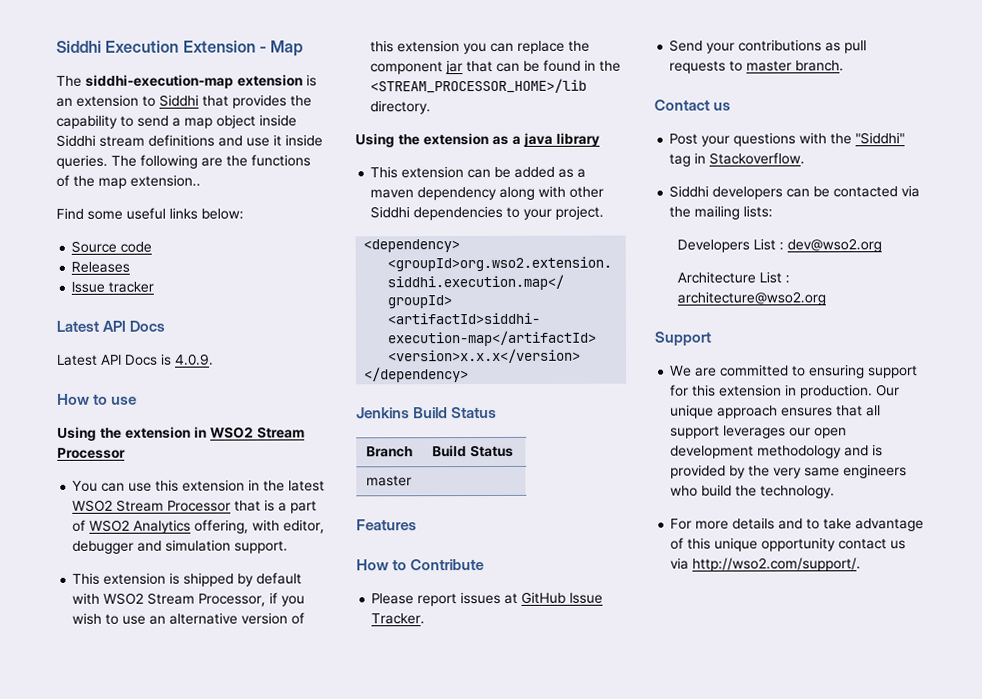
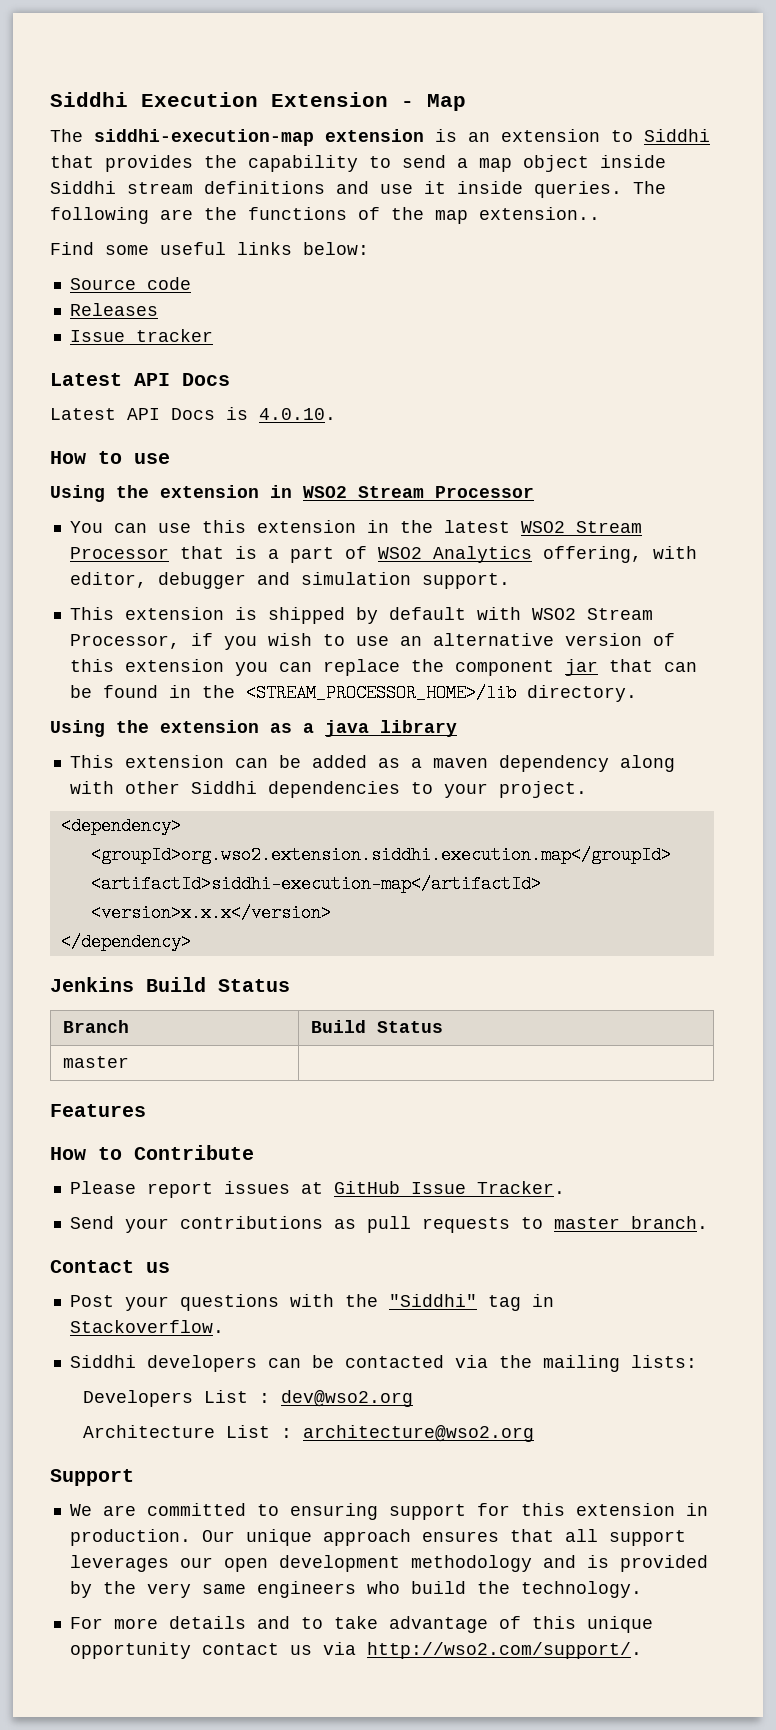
[175,353,214,366] 4.0.9. -> [259,408,336,420] 4.0.10.

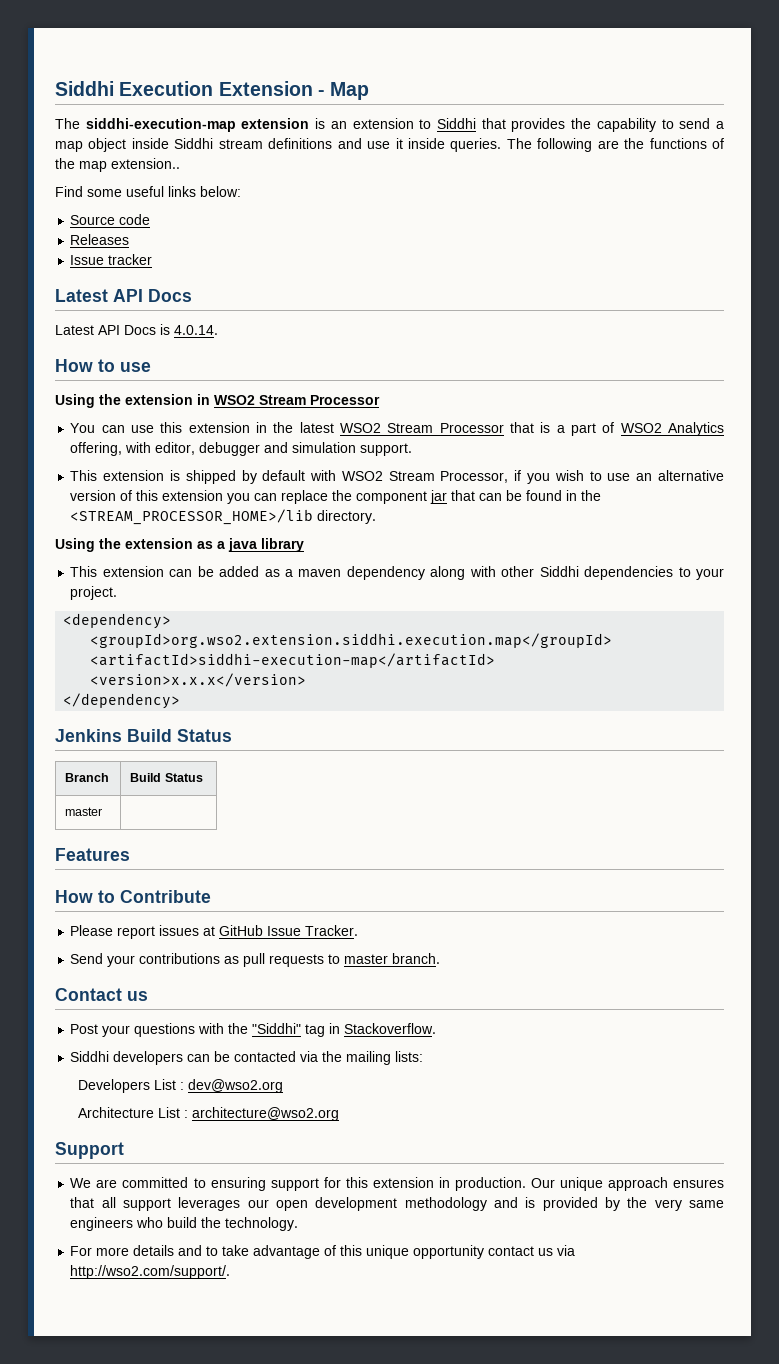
[259,408,336,420] 4.0.10. -> [174,325,218,335] 4.0.14.

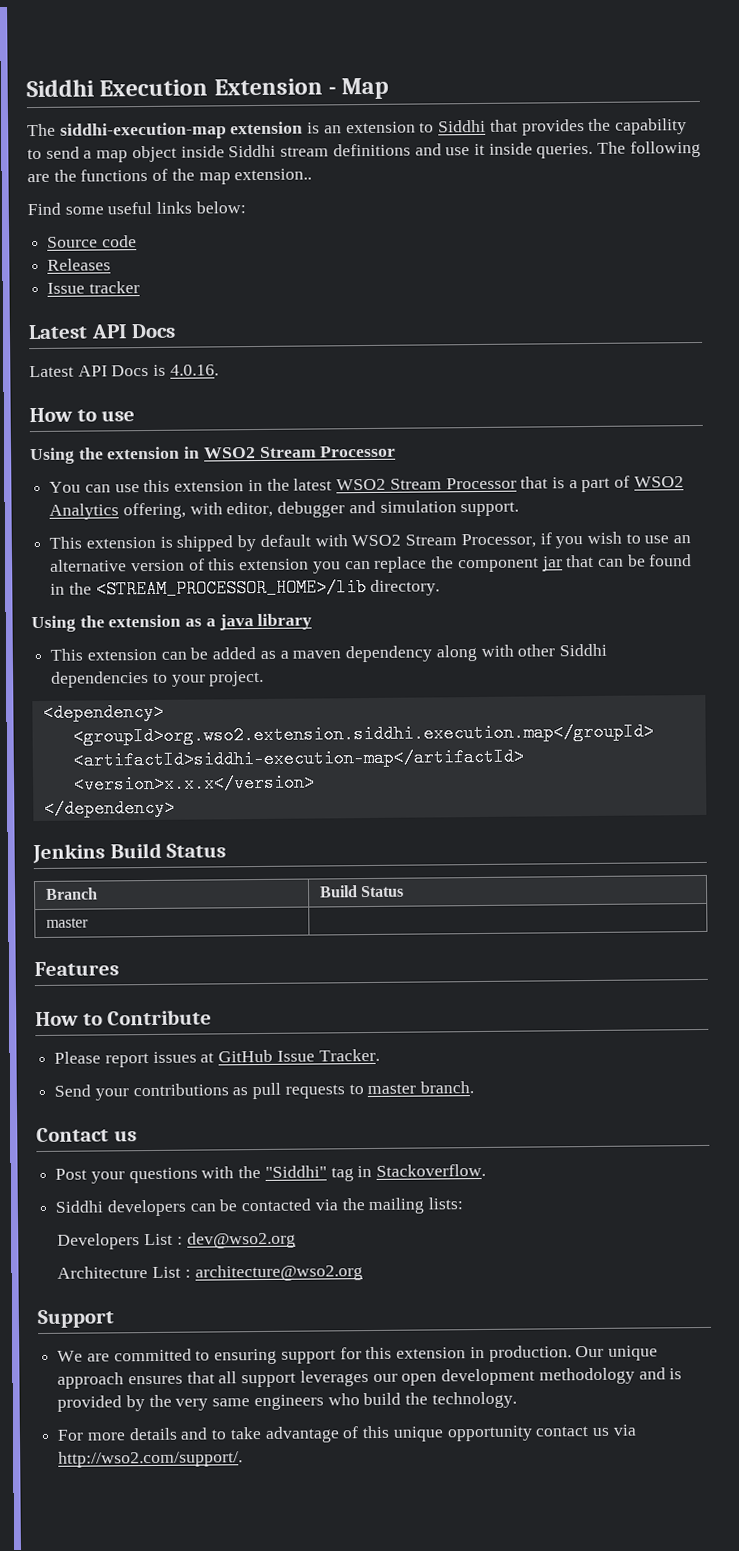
[174,325,218,335] 4.0.14. -> [169,364,219,376] 4.0.16.

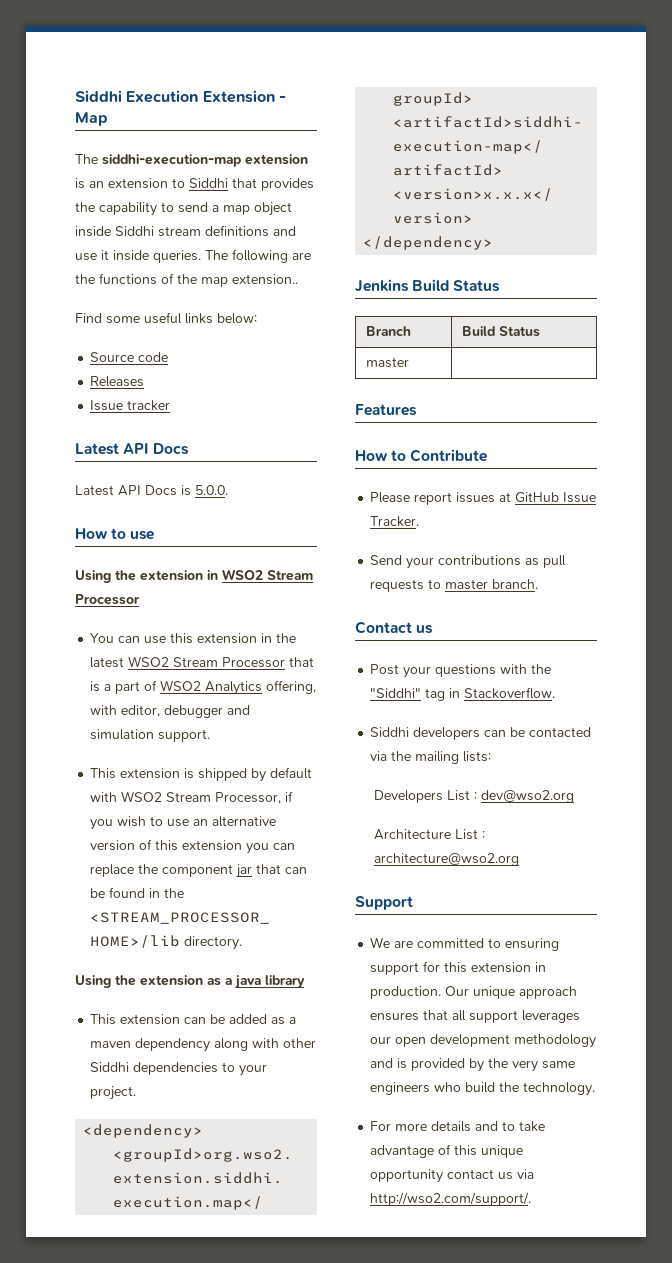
[169,364,219,376] 4.0.16. -> [195,485,228,495] 5.0.0.

